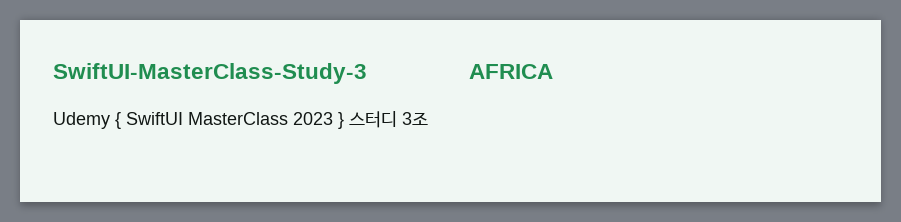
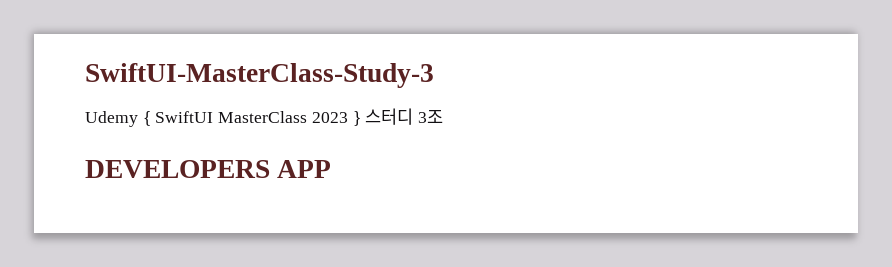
[469,64,553,79] AFRICA -> [85,160,332,178] DEVELOPERS APP

